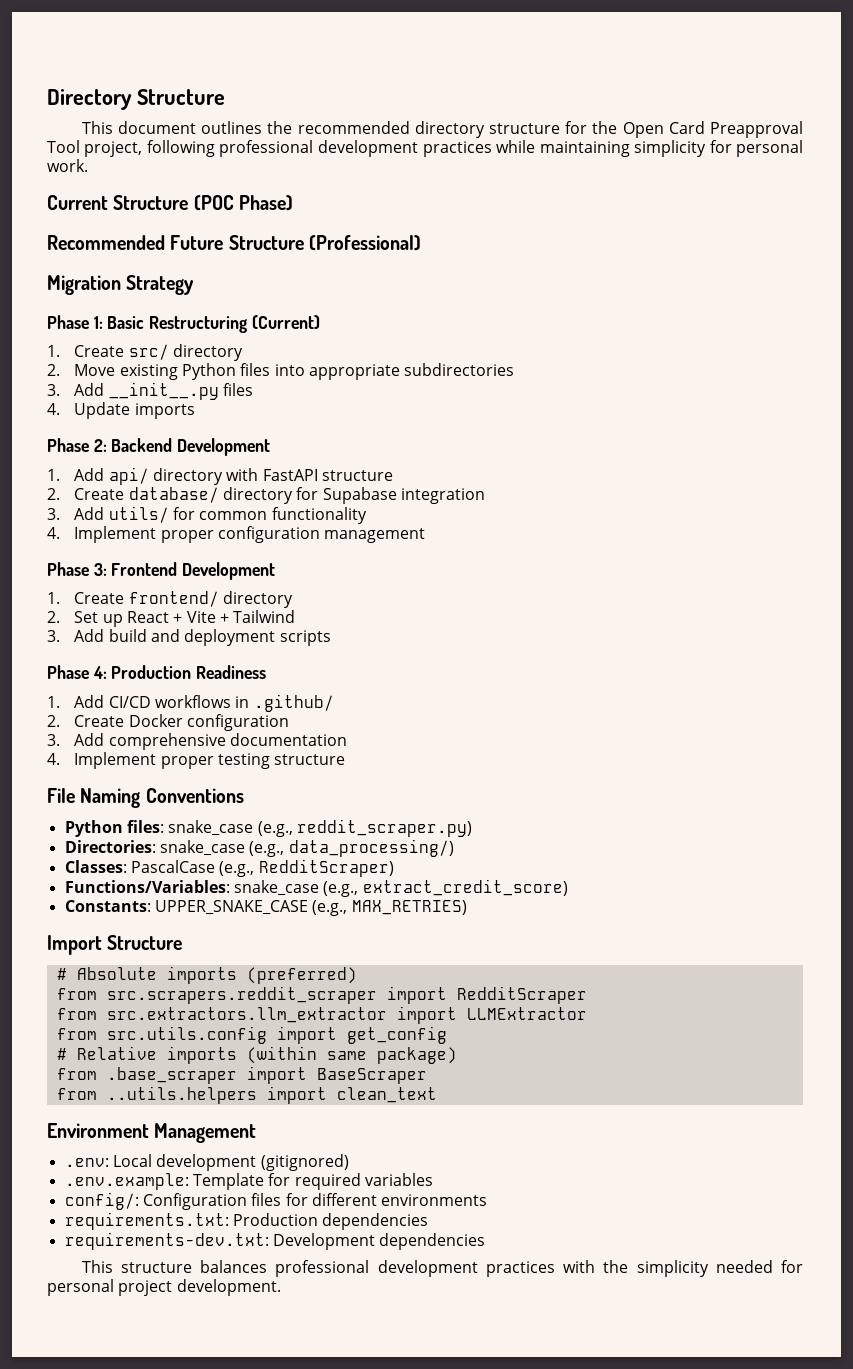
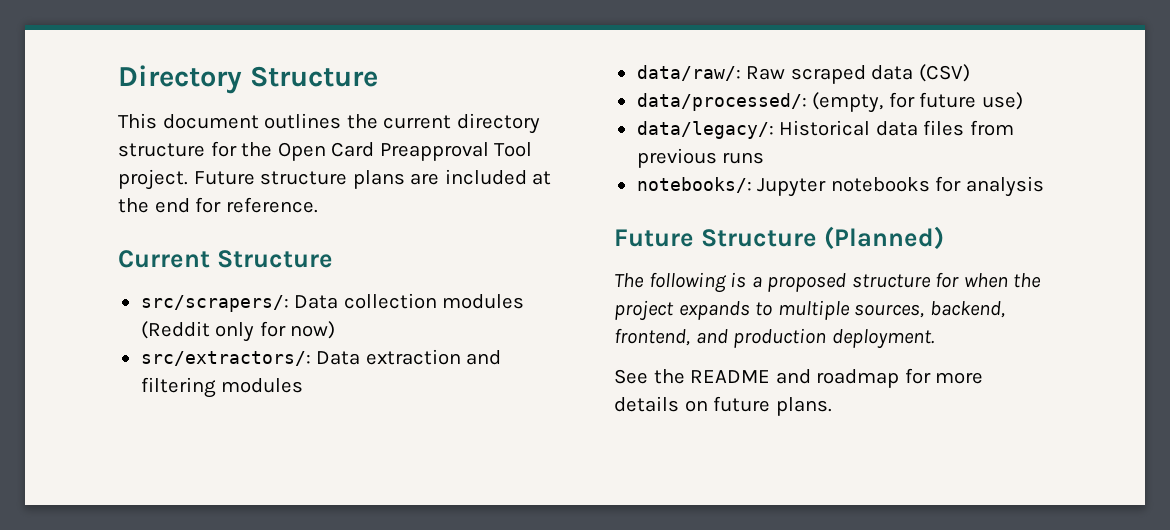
[297,121,410,134] recommended -> [383,115,452,129] current
[84,140,804,157] [47,159,88,172] [47,195,293,211] [47,235,421,251] [47,275,195,295] [47,315,320,333] [47,344,244,361] [47,363,515,380] [47,382,254,400] [47,402,195,419] [47,438,271,456] [47,467,393,485] [47,487,485,504] [47,506,367,524] [47,526,426,543] [47,562,276,580] [47,591,294,608] [47,610,296,627] [47,629,331,646] [47,665,267,679] [47,694,334,712] [47,714,290,731] [47,733,348,750] [47,752,346,769] [47,788,244,808] [64,819,472,837] [64,839,454,857] [64,859,394,877] [64,879,568,897] [64,900,467,916] [47,935,183,955] [56,966,357,984] [56,986,587,1004] [56,1006,587,1024] [56,1026,447,1044] [56,1046,457,1064] [56,1066,427,1084] [56,1086,437,1104] [47,1123,257,1143] [64,1154,349,1171] [64,1173,433,1190] [64,1192,488,1210] [64,1212,429,1230] [64,1232,486,1250] [81,1260,803,1277] [47,1279,281,1296] project, following professional development practices while maintaining simplicity for personal work. // Current Structure (POC Phase) // Recommended Future Structure (Professional) // Migration Strategy // Phase 1: Basic Restructuring (Current) // 1. Create src/ directory // 2. Move existing Python files into appropriate subdirectories // 3. Add __init__.py files // 4. Update imports // Phase 2: Backend Development // 1. Add api/ directory with FastAPI structure // 2. Create database/ directory for Supabase integration // 3. Add utils/ for common functionality // 4. Implement proper configuration management // Phase 3: Frontend Development // 1. Create frontend/ directory // 2. Set up React + Vite + Tailwind // 3. Add build and deployment scripts // Phase 4: Production Readiness // 1. Add CI/CD workflows in .github/ // 2. Create Docker configuration // 3. Add comprehensive documentation // 4. Implement proper testing structure // File Naming Conventions // Python files: snake_case (e.g., reddit_scraper.py) // Directories: snake_case (e.g., data_processing/) // Classes: PascalCase (e.g., RedditScraper) // Functions/Variables: snake_case (e.g., extract_credit_score) // Constants: UPPER_SNAKE_CASE (e.g., MAX_RETRIES) // Import Structure // # Absolute imports (preferred) // from src.scrapers.reddit_scraper import RedditScraper // from src.extractors.llm_extractor import LLMExtractor // from src.utils.config import get_config // # Relative imports (within same package) // from .base_scraper import BaseScraper // from ..utils.helpers import clean_text // Environment Management // .env: Local development (gitignored) // .env.example: Template for required variables // config/: Configuration files for different environments // requirements.txt: Production dependencies // requirements-dev.txt: Development dependencies // This structure balances professional development practices with the simplicity needed for personal project development. -> [118,169,552,190] [118,197,318,213] [118,250,333,268] [140,293,525,312] [140,321,336,342] [140,349,502,366] [140,377,304,398] [636,64,970,84] [636,92,1023,113] [636,120,1014,139] [636,148,765,168] [636,176,1044,197] [614,226,944,250] [614,272,1042,293] [614,300,1005,321] [614,328,934,349] [614,368,984,388] [614,396,832,416] project. Future structure plans are included at the end for reference. // Current Structure // src/scrapers/: Data collection modules (Reddit only for now) // src/extractors/: Data extraction and filtering modules // data/raw/: Raw scraped data (CSV) // data/processed/: (empty, for future use) // data/legacy/: Historical data files from previous runs // notebooks/: Jupyter notebooks for analysis // Future Structure (Planned) // The following is a proposed structure for when the project expands to multiple sources, backend, frontend, and production deployment. // See the README and roadmap for more details on future plans.

